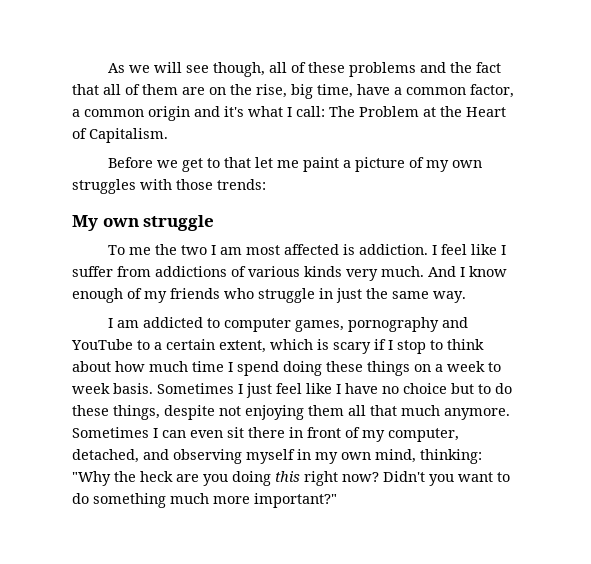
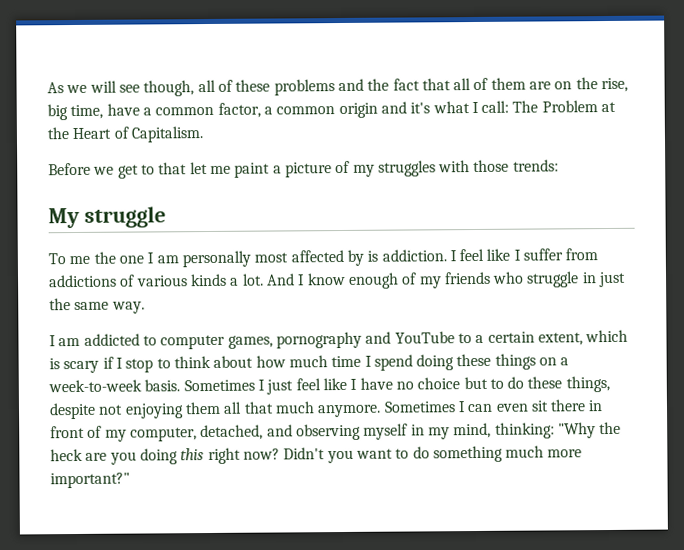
[452,160,483,168] own -> (375, 170) none
[102,218,139,227] own -> (80, 218) none
[181,245,243,255] two I am -> [118,250,251,268] one I am personally
(340, 249) none -> [346,249,364,266] by
[346,266,424,281] very much. -> [230,273,264,286] a lot.
[447,361,501,372] [72,383,110,394] week to week -> [48,379,142,393] week-to-week
[341,452,371,460] own -> (450, 433) none

